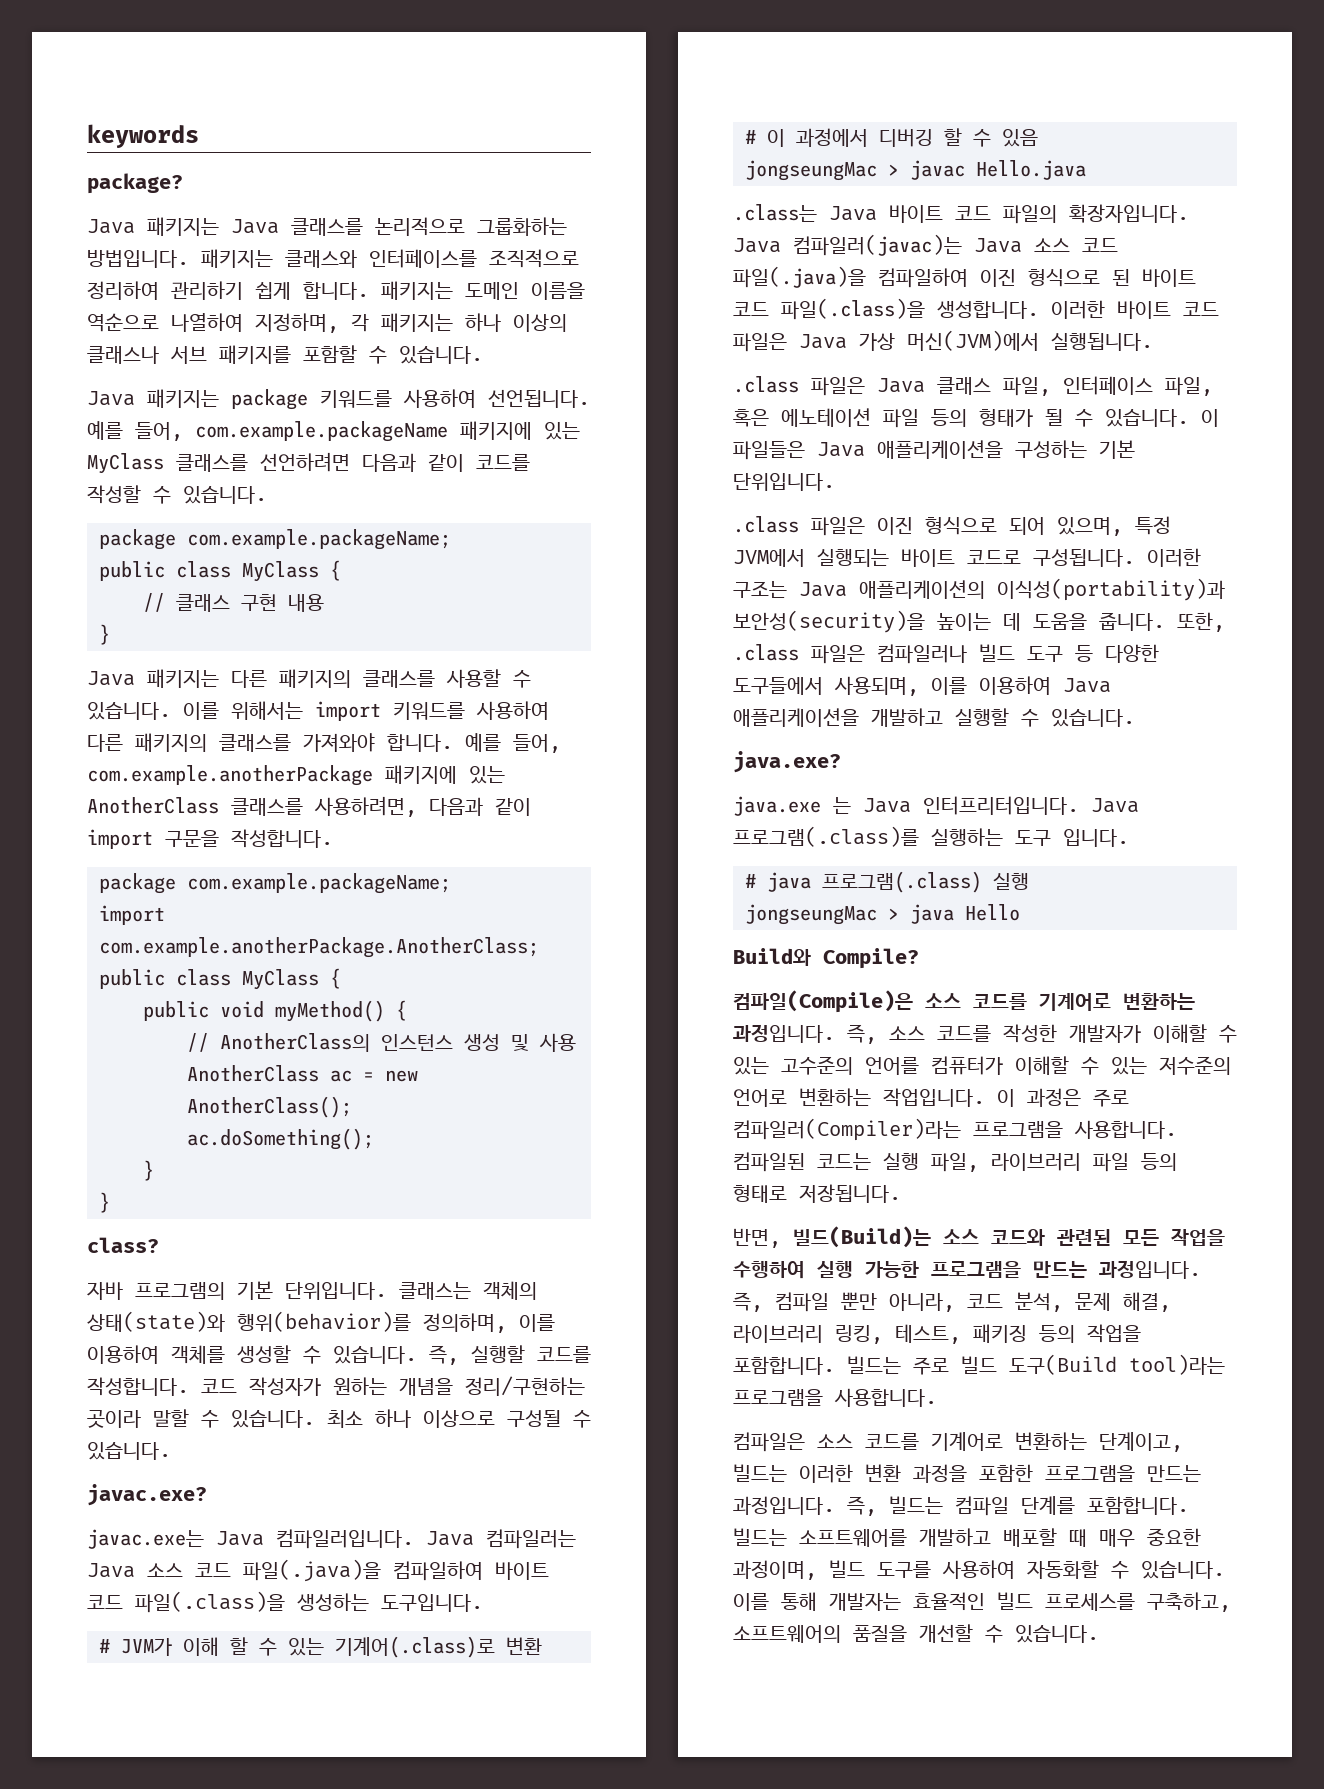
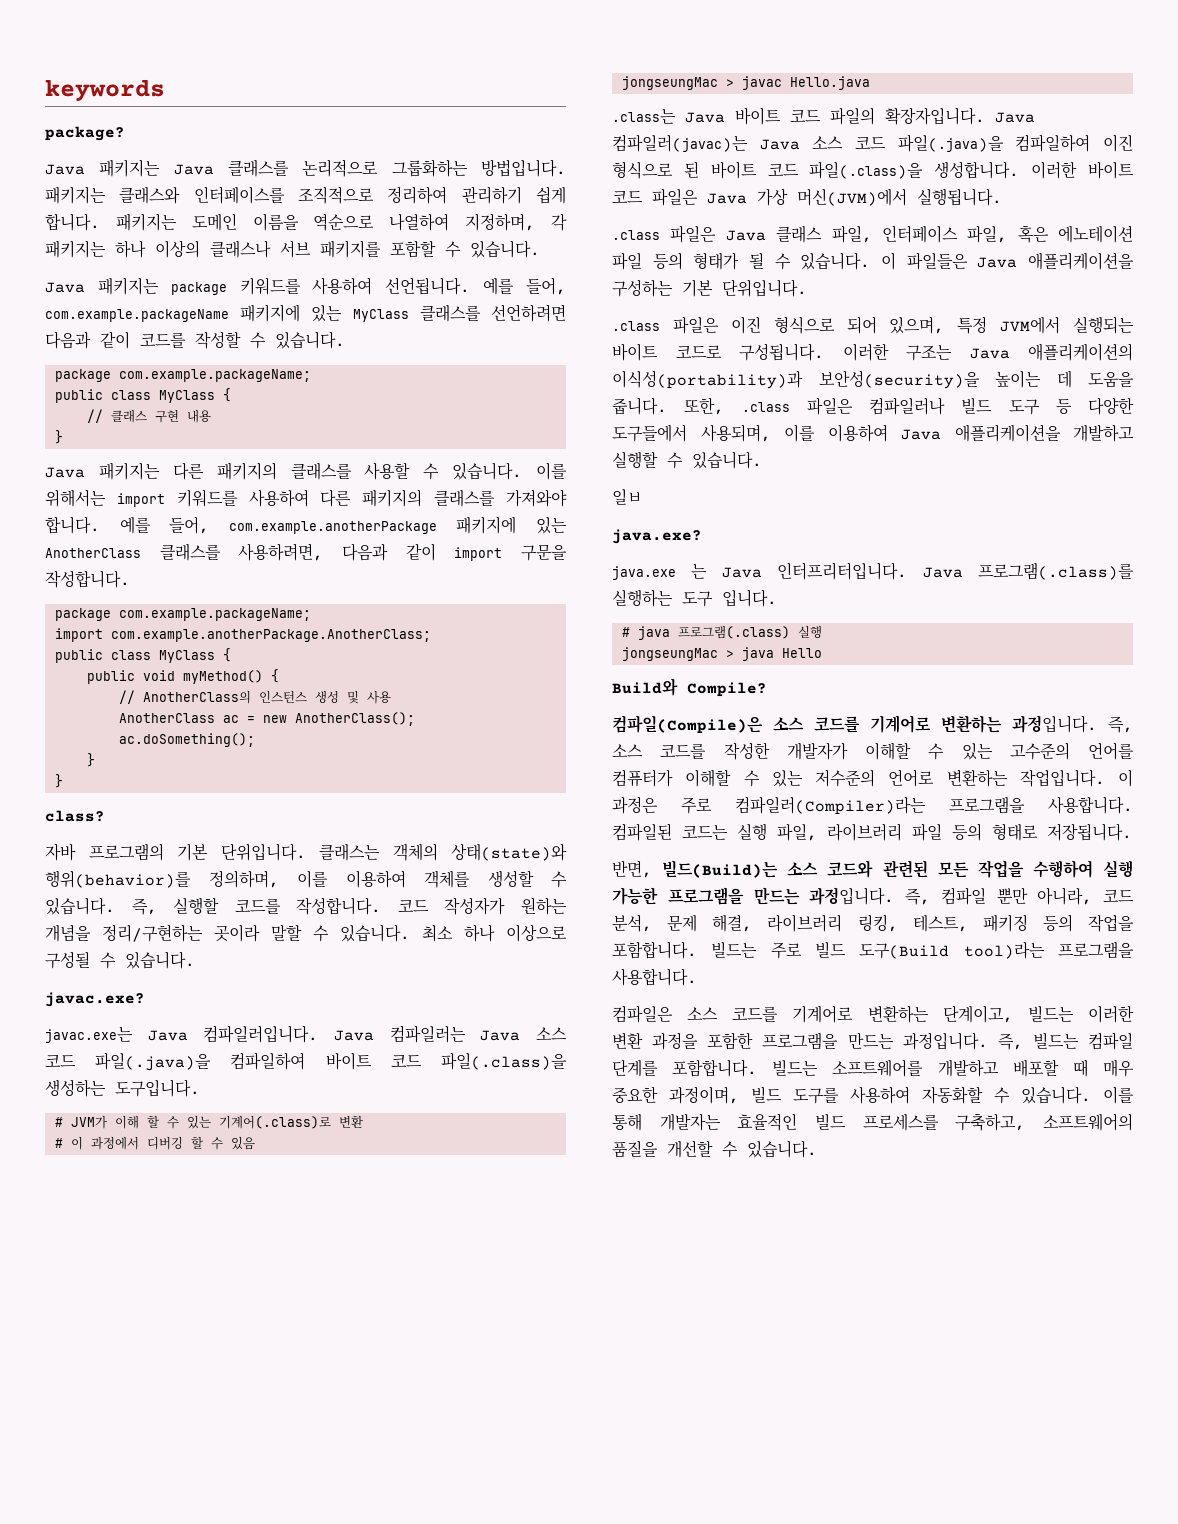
(1135, 718) none -> [612,489,642,505] // 일ㅂ

